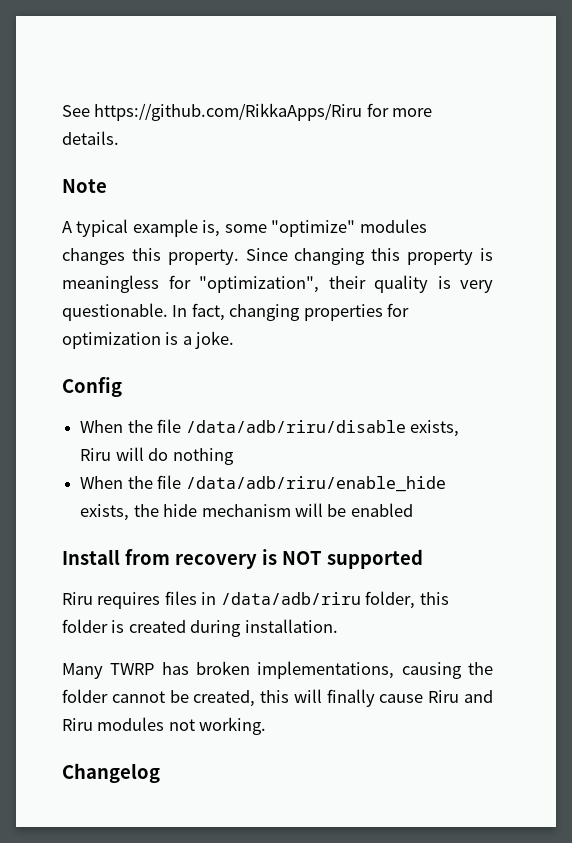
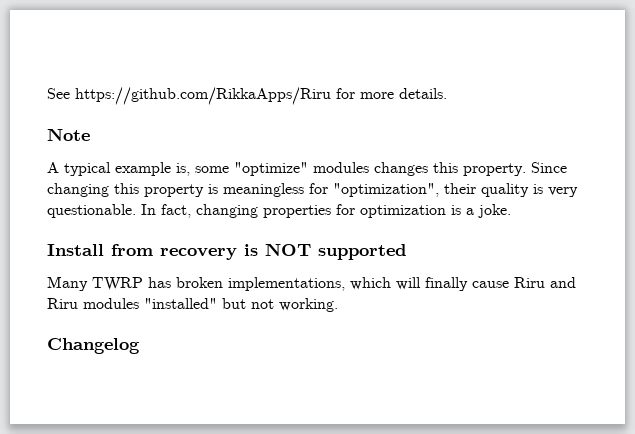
[62,377,122,397] [80,419,459,437] [80,447,234,465] [80,475,446,492] [80,503,413,521] // Config // When the file /data/adb/riru/disable exists, Riru will do nothing // When the file /data/adb/riru/enable_hide exists, the hide mechanism will be enabled -> (511, 211) none
[62,591,449,609] [62,619,338,637] // Riru requires files in /data/adb/riru folder, this folder is created during installation. -> (406, 252) none
[401,662,493,679] [62,689,290,707] causing the folder cannot be created, this -> [350,277,391,290] which
(165, 724) none -> [144,298,246,309] "installed" but

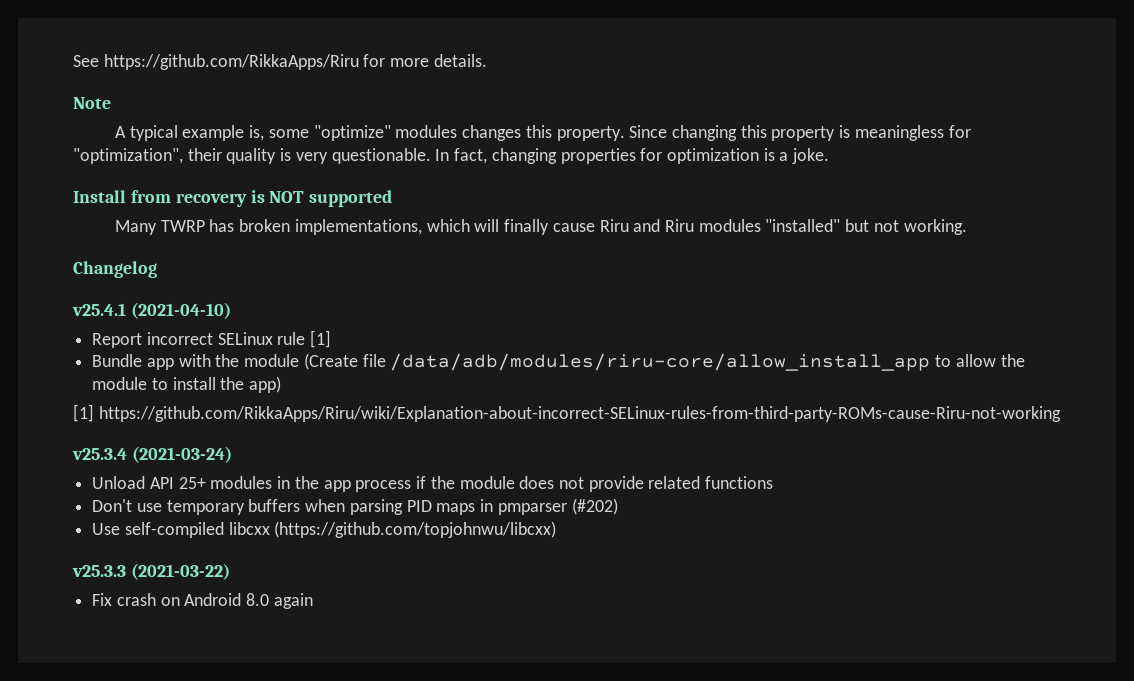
(140, 346) none -> [72,302,231,319] [92,330,332,348] [92,353,1025,371] [92,376,282,393] [73,404,1061,422] [72,446,232,463] [92,476,774,492] [92,498,618,515] [92,521,557,538] [72,563,230,580] [92,593,313,609] // v25.4.1 (2021-04-10) // Report incorrect SELinux rule [1] // Bundle app with the module (Create file /data/adb/modules/riru-core/allow_install_app to allow the module to install the app) // [1] https://github.com/RikkaApps/Riru/wiki/Explanation-about-incorrect-SELinux-rules-from-third-party-ROMs-cause-Riru-not-working // v25.3.4 (2021-03-24) // Unload API 25+ modules in the app process if the module does not provide related functions // Don't use temporary buffers when parsing PID maps in pmparser (#202) // Use self-compiled libcxx (https://github.com/topjohnwu/libcxx) // v25.3.3 (2021-03-22) // Fix crash on Android 8.0 again

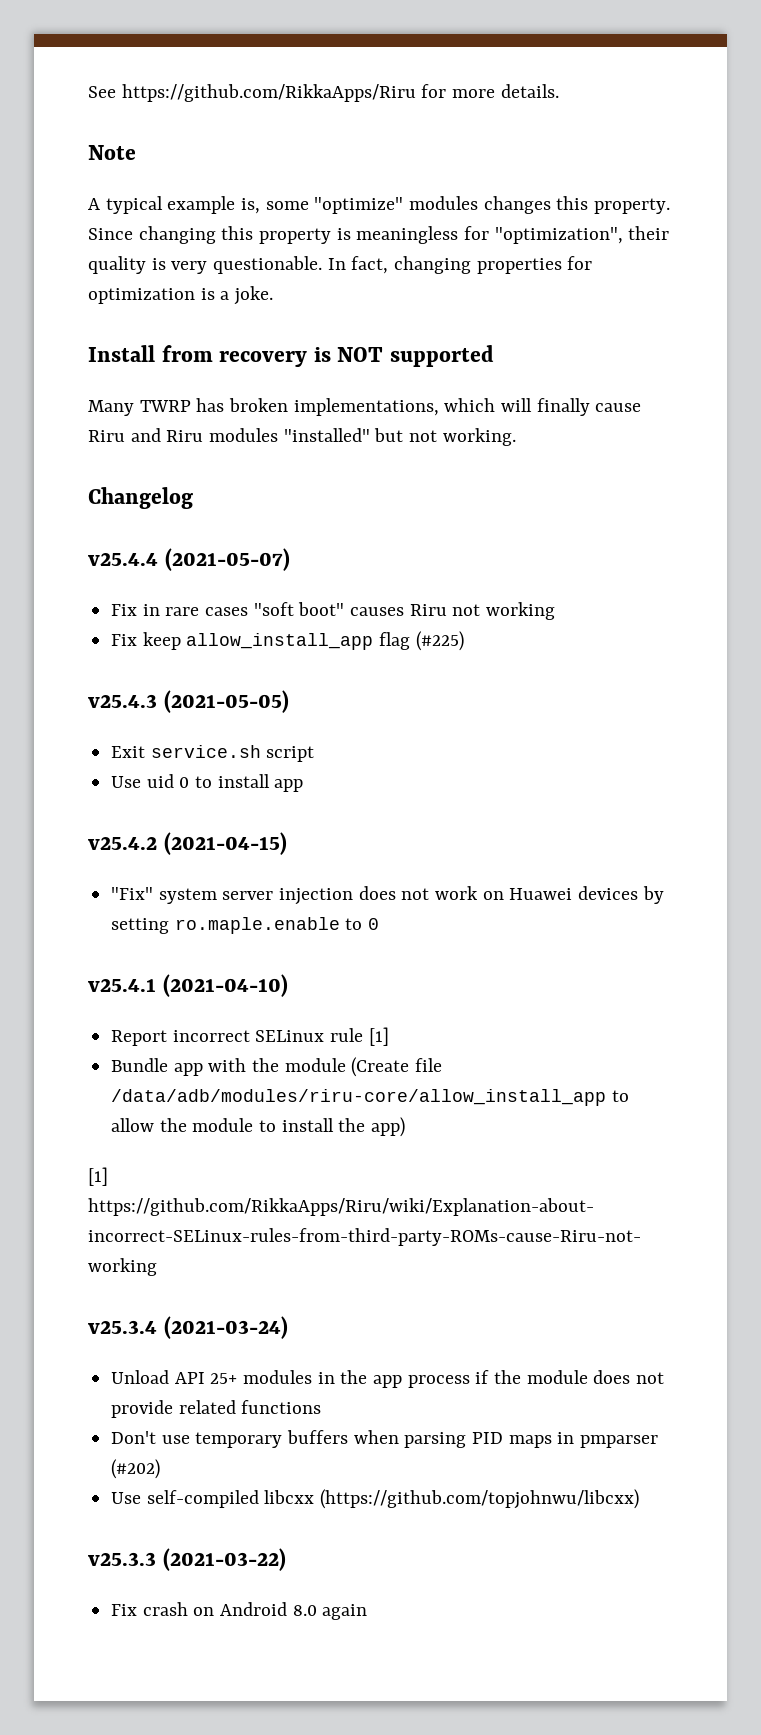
(157, 269) none -> [88,548,290,571] [111,602,556,620] [111,631,464,651] [88,690,289,713] [111,745,315,762] [111,774,304,792] [88,832,287,855] [111,886,664,905] [111,917,380,934] // v25.4.4 (2021-05-07) // Fix in rare cases "soft boot" causes Riru not working // Fix keep allow_install_app flag (#225) // v25.4.3 (2021-05-05) // Exit service.sh script // Use uid 0 to install app // v25.4.2 (2021-04-15) // "Fix" system server injection does not work on Huawei devices by setting ro.maple.enable to 0

